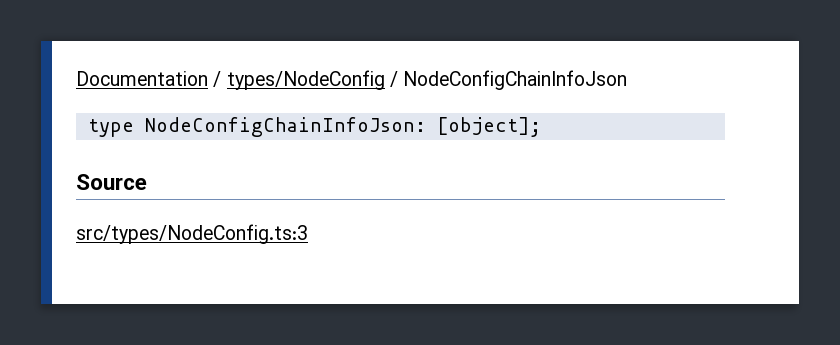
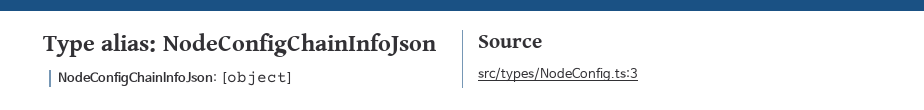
[76,70,628,90] [87,117,541,137] Documentation / types/NodeConfig / NodeConfigChainInfoJson // type NodeConfigChainInfoJson: [object]; -> [43,33,436,57] [58,71,293,86] Type alias: NodeConfigChainInfoJson // NodeConfigChainInfoJson: [object]

